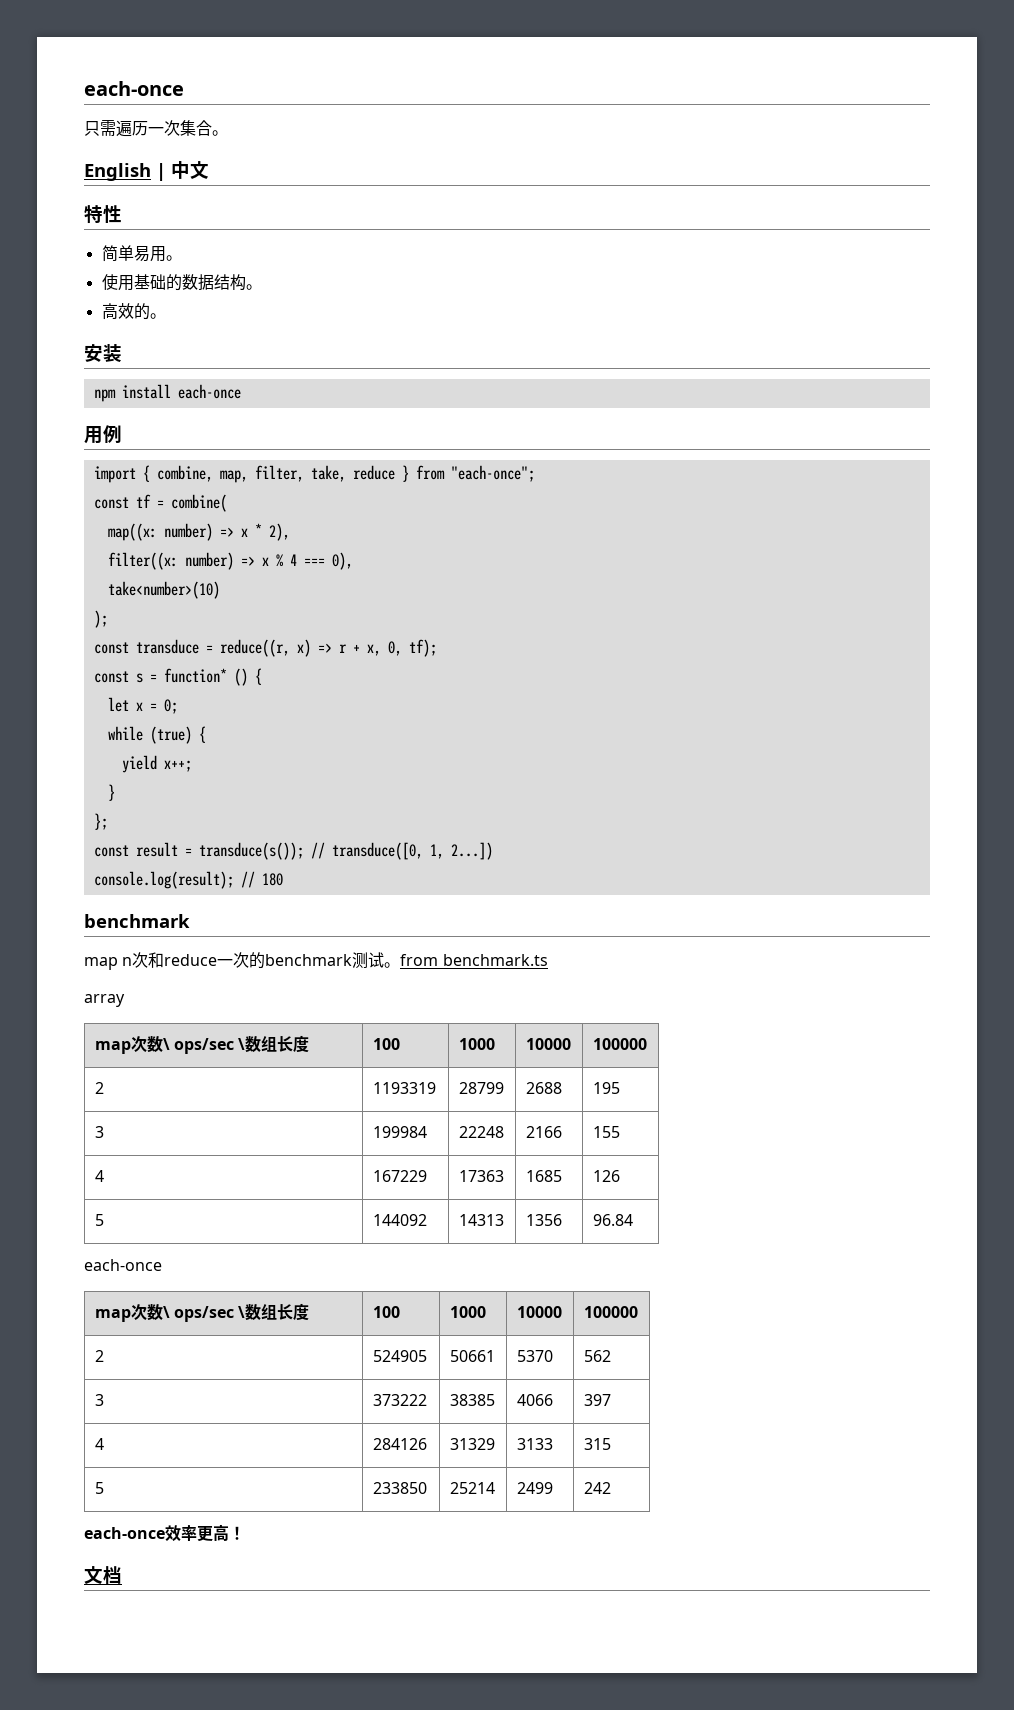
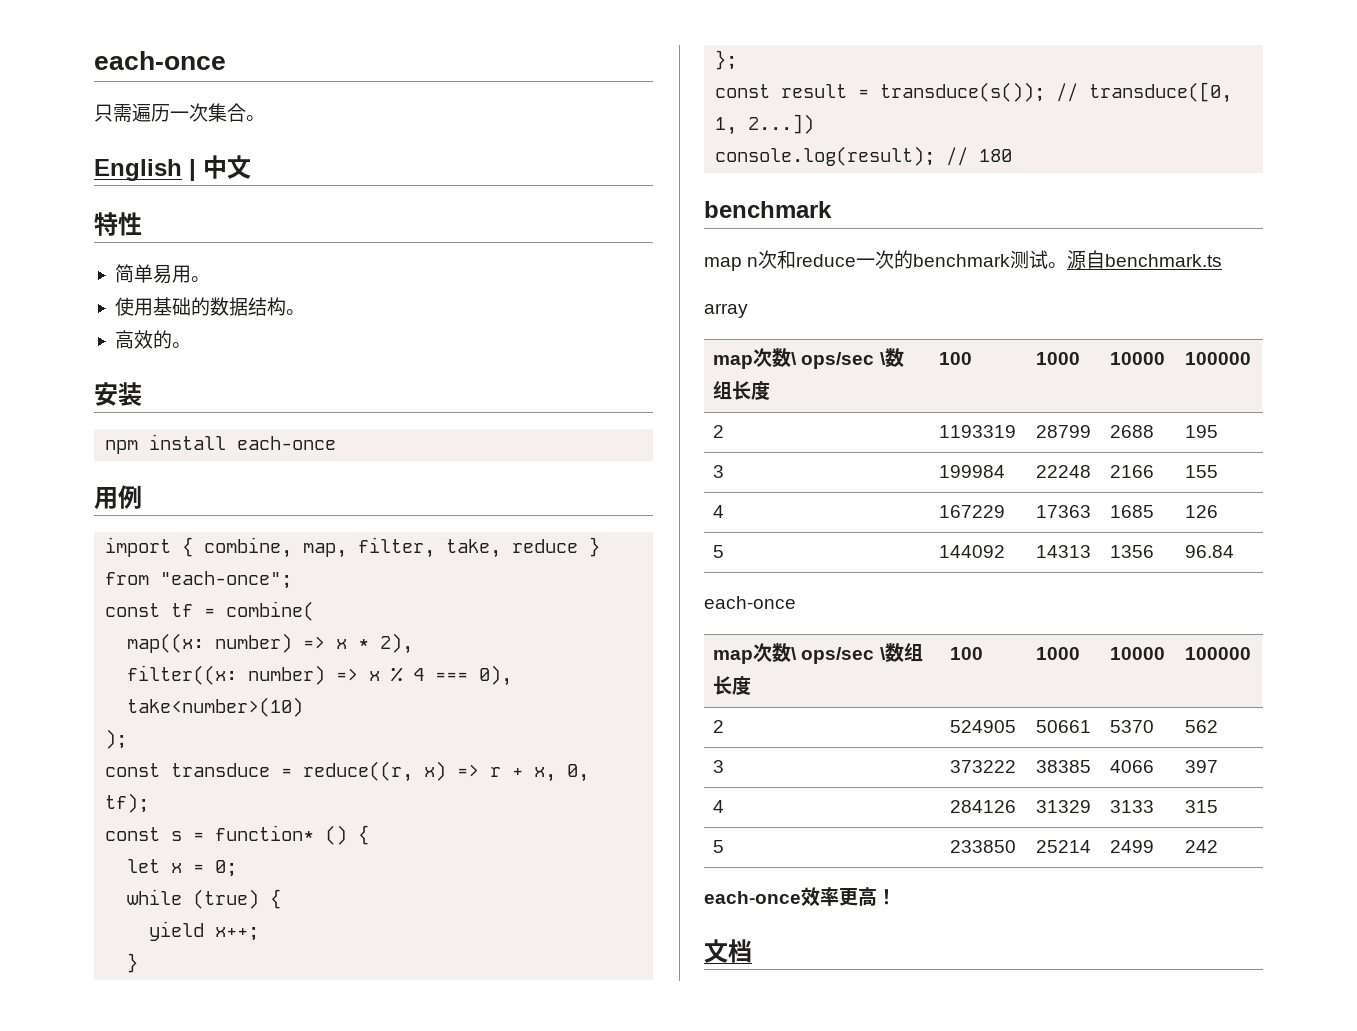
[400,954,439,966] from -> [1067,250,1106,270] 源自

